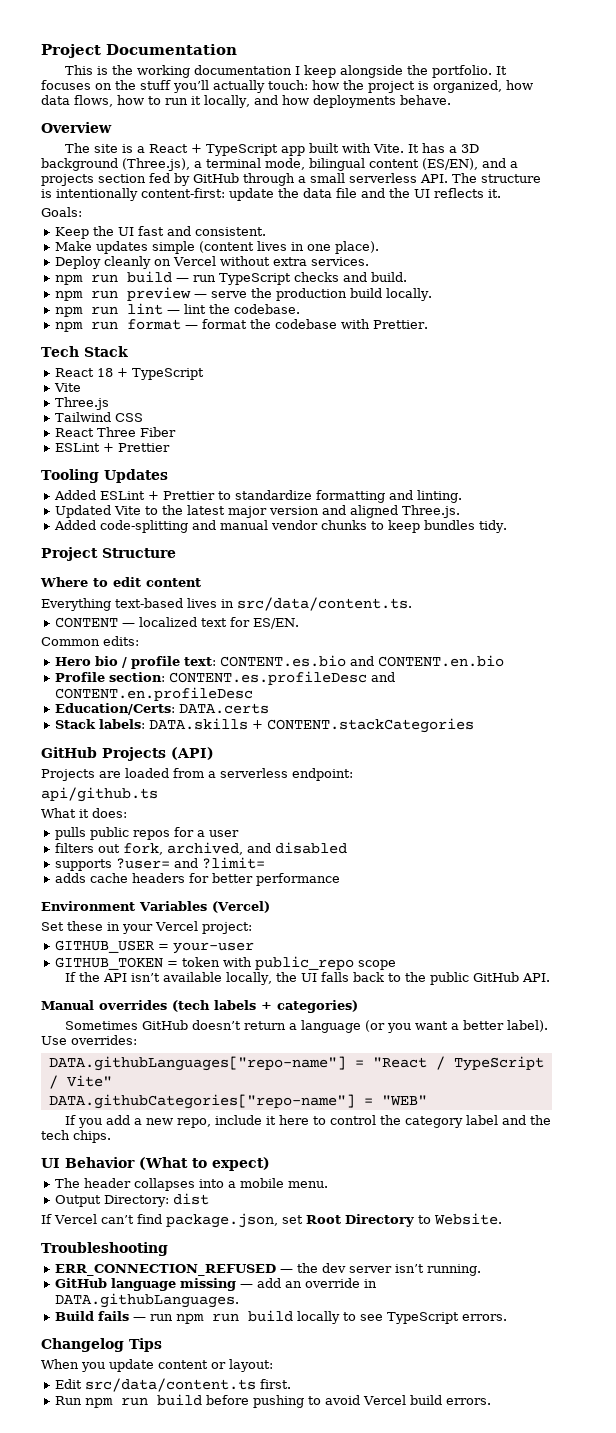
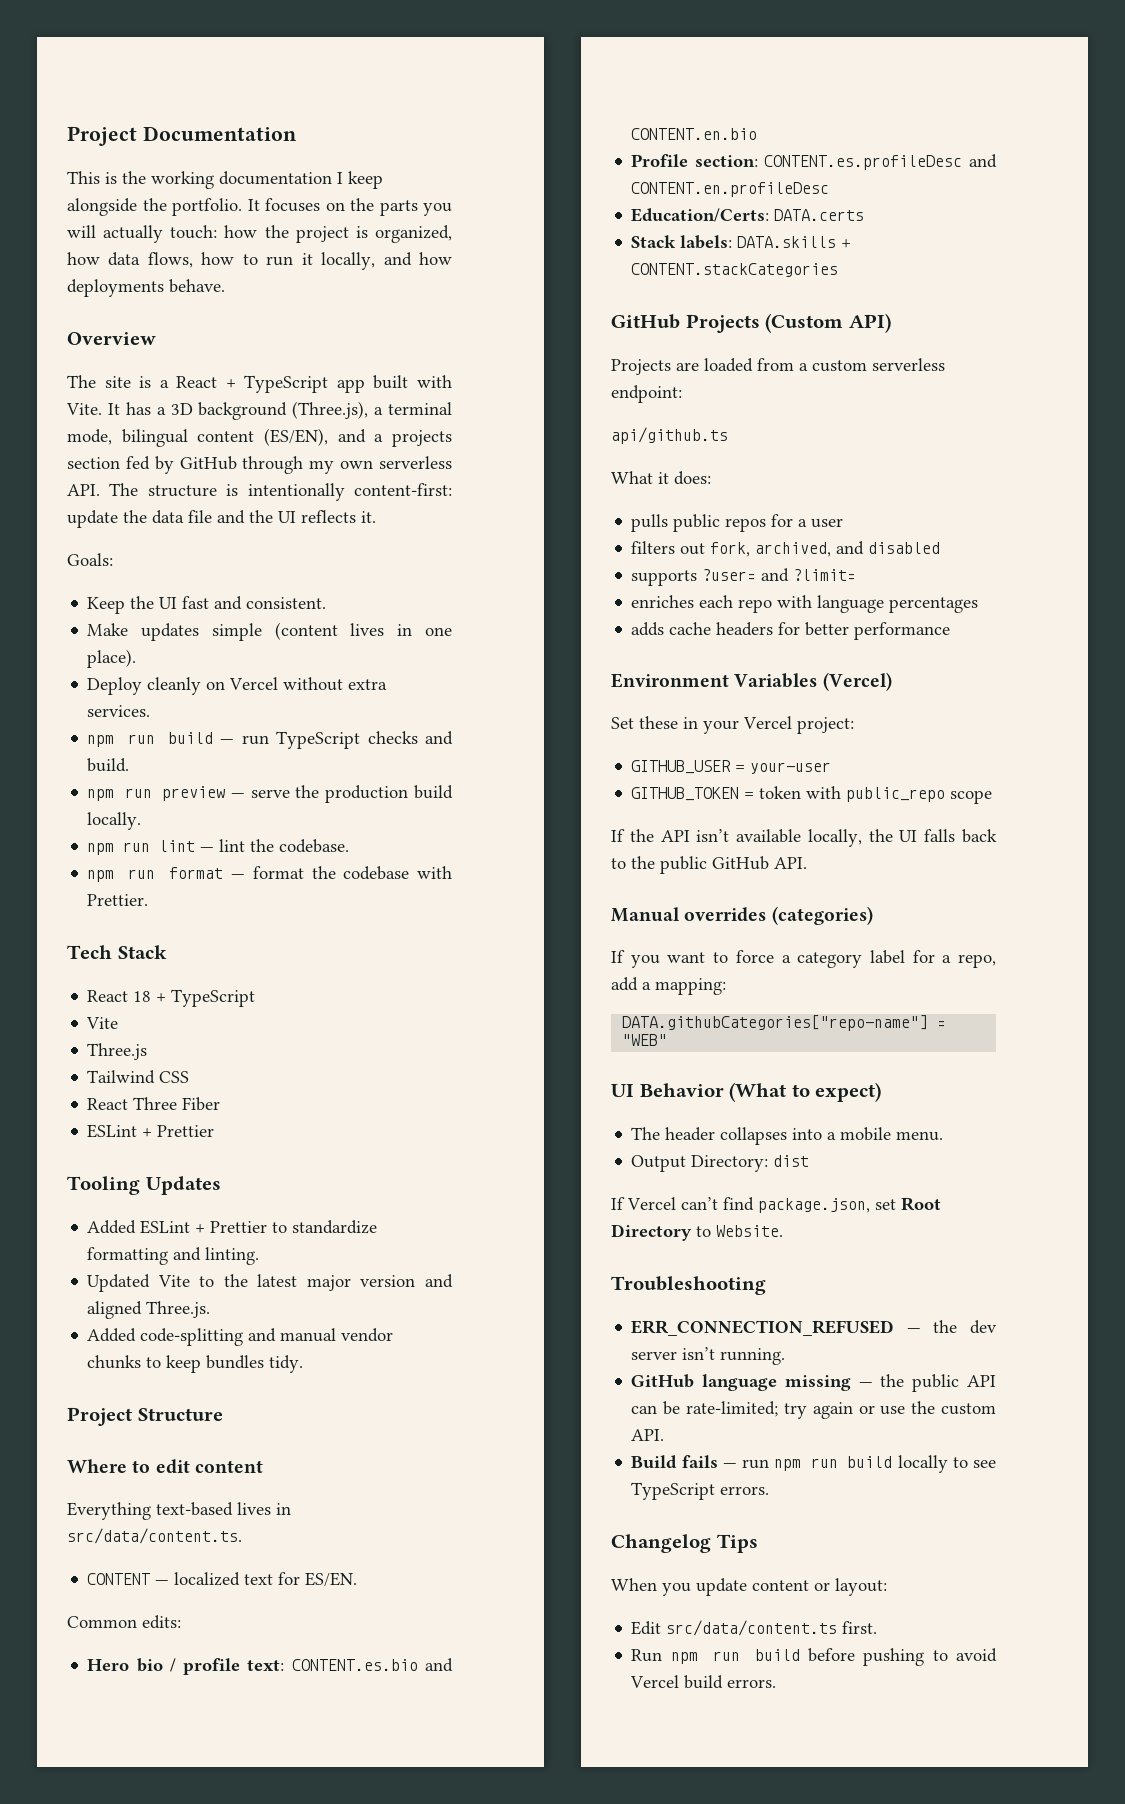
[140,80,209,93] stuff you’ll -> [379,200,452,216] [67,225,96,238] parts you will
[298,173,345,183] a small -> [309,460,374,474] my own
[171,747,214,760] (API) -> [765,313,891,333] (Custom API)
(216, 774) none -> [812,360,867,372] custom
(265, 863) none -> [631,595,979,613] // enriches each repo with language percentages
[172,1000,358,1013] [65,1020,549,1033] [41,1035,137,1045] [48,1056,544,1071] [48,1075,112,1089] [48,1094,427,1109] [65,1115,552,1128] [41,1130,111,1143] (tech labels + categories) // Sometimes GitHub doesn’t return a language (or you want a better label). Use overrides: // DATA.githubLanguages["repo-name"] = "React / TypeScript / Vite" // DATA.githubCategories["repo-name"] = "WEB" // If you add a new repo, include it here to control the category label and the tech chips. -> [771,906,873,925] [611,950,996,968] [611,977,726,995] [622,1015,947,1031] [622,1034,668,1046] (categories) // If you want to force a category label for a repo, add a mapping: // DATA.githubCategories["repo-name"] = "WEB"
[256,1278,377,1288] [54,1293,239,1308] add an override in DATA.githubLanguages. -> [880,1374,996,1392] [631,1401,996,1419] [631,1429,665,1441] the public API can be rate-limited; try again or use the custom API.

